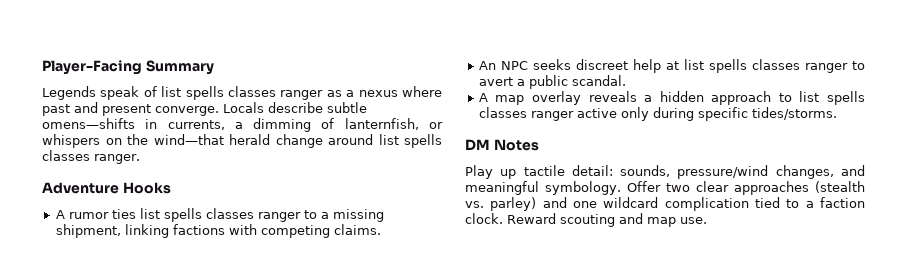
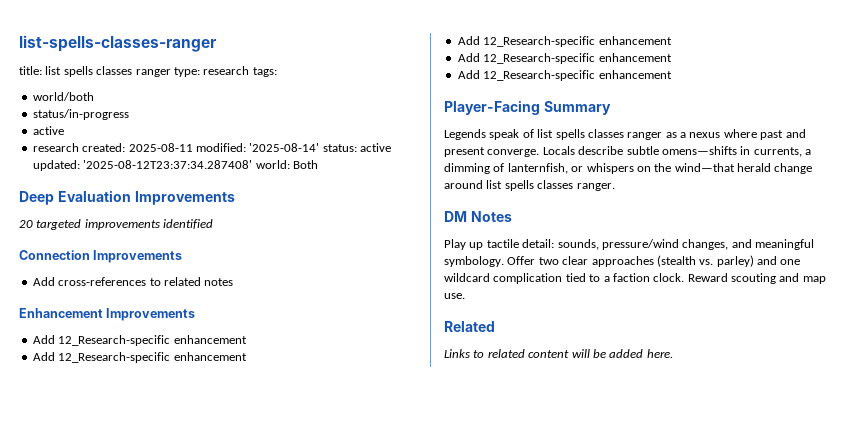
(42, 67) none -> [19,35,217,52] [19,66,277,77] [32,92,94,101] [32,109,129,120] [32,126,64,135] [32,143,391,152] [32,160,318,171] [19,190,235,205] [19,219,214,230] [19,250,183,263] [32,277,234,286] [19,308,196,321] [32,335,247,346] [32,352,247,363] [457,36,672,47] [457,53,672,64] [457,70,672,81] list-spells-classes-ranger // title: list spells classes ranger type: research tags: // world/both // status/in-progress // active // research created: 2025-08-11 modified: '2025-08-14' status: active updated: '2025-08-12T23:37:34.287408' world: Both // Deep Evaluation Improvements // 20 targeted improvements identified // Connection Improvements // Add cross-references to related notes // Enhancement Improvements // Add 12_Research-specific enhancement // Add 12_Research-specific enhancement // Add 12_Research-specific enhancement // Add 12_Research-specific enhancement // Add 12_Research-specific enhancement //
[42,182,171,194] [55,208,384,222] [55,224,381,238] [478,59,865,73] [478,75,626,89] [478,91,865,105] [478,107,837,121] // Adventure Hooks // A rumor ties list spells classes ranger to a missing shipment, linking factions with competing claims. // An NPC seeks discreet help at list spells classes ranger to avert a public scandal. // A map overlay reveals a hidden approach to list spells classes ranger active only during specific tides/storms. -> (615, 187) none
(707, 220) none -> [444,321,495,332] [444,349,673,358] // Related // Links to related content will be added here.

